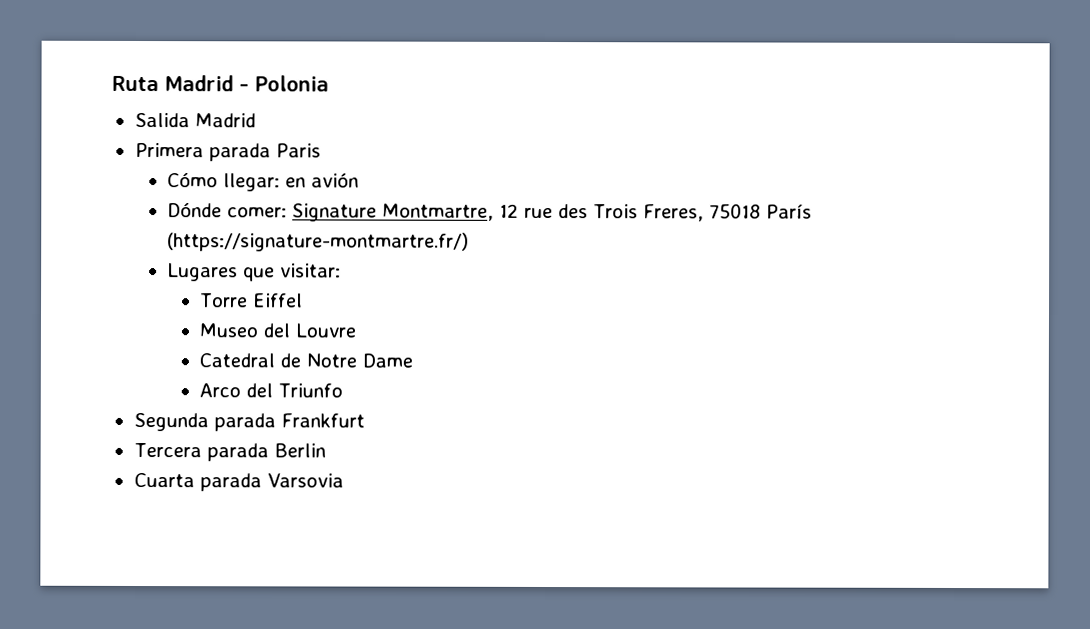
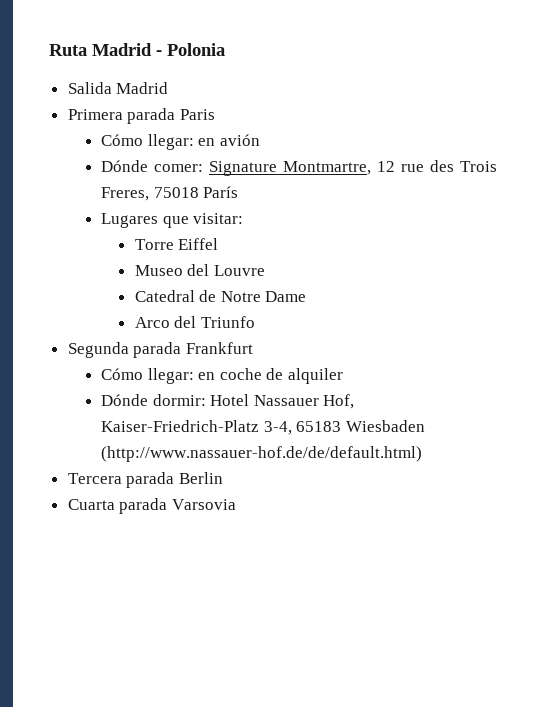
[167,232,470,252] (https://signature-montmartre.fr/) -> (239, 192) none
(365, 420) none -> [101,368,344,384] [101,394,355,409] [101,420,425,435] [101,446,423,462] // Cómo llegar: en coche de alquiler // Dónde dormir: Hotel Nassauer Hof, Kaiser-Friedrich-Platz 3-4, 65183 Wiesbaden (http://www.nassauer-hof.de/de/default.html)

